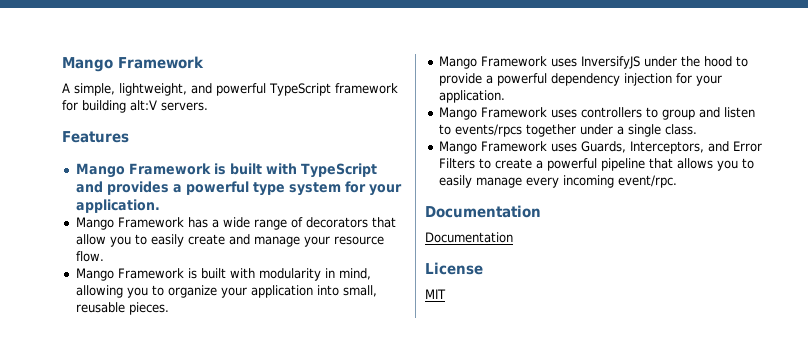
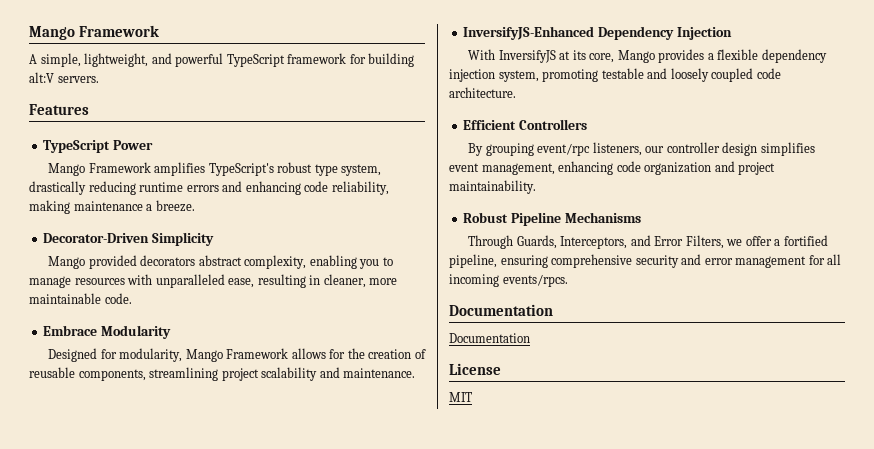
[75,163,377,178] [75,181,402,196] [75,199,160,213] [75,217,396,230] [75,234,384,247] [75,251,104,262] [75,268,371,281] [75,285,377,298] [75,302,169,315] [438,56,748,69] [438,73,722,86] [438,90,505,103] [438,107,755,120] [438,124,697,137] [438,141,762,154] [438,158,754,171] [438,175,677,188] Mango Framework is built with TypeScript and provides a powerful type system for your application. // Mango Framework has a wide range of decorators that allow you to easily create and manage your resource flow. // Mango Framework is built with modularity in mind, allowing you to organize your application into small, reusable pieces. // Mango Framework uses InversifyJS under the hood to provide a powerful dependency injection for your application. // Mango Framework uses controllers to group and listen to events/rpcs together under a single class. // Mango Framework uses Guards, Interceptors, and Error Filters to create a powerful pipeline that allows you to easily manage every incoming event/rpc. -> [43,140,153,153] [47,162,382,176] [29,181,389,195] [29,200,195,214] [43,232,214,246] [47,255,393,269] [29,274,398,288] [29,293,132,304] [43,325,171,339] [47,348,426,362] [29,367,416,381] [463,26,732,40] [467,49,827,63] [449,68,781,82] [449,87,516,98] [463,119,587,130] [467,142,815,156] [449,161,776,175] [449,180,536,194] [463,212,641,226] [467,235,828,249] [449,254,842,268] [449,274,568,287] TypeScript Power // Mango Framework amplifies TypeScript's robust type system, drastically reducing runtime errors and enhancing code reliability, making maintenance a breeze. // Decorator-Driven Simplicity // Mango provided decorators abstract complexity, enabling you to manage resources with unparalleled ease, resulting in cleaner, more maintainable code. // Embrace Modularity // Designed for modularity, Mango Framework allows for the creation of reusable components, streamlining project scalability and maintenance. // InversifyJS-Enhanced Dependency Injection // With InversifyJS at its core, Mango provides a flexible dependency injection system, promoting testable and loosely coupled code architecture. // Efficient Controllers // By grouping event/rpc listeners, our controller design simplifies event management, enhancing code organization and project maintainability. // Robust Pipeline Mechanisms // Through Guards, Interceptors, and Error Filters, we offer a fortified pipeline, ensuring comprehensive security and error management for all incoming events/rpcs.

